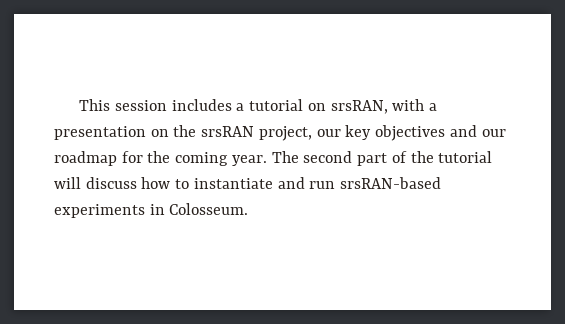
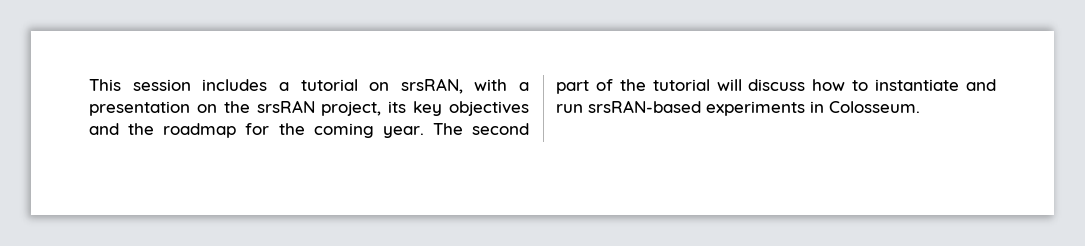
[316,129,341,137] our -> [388,101,407,113] its
[481,129,506,137] our -> [128,123,155,135] the

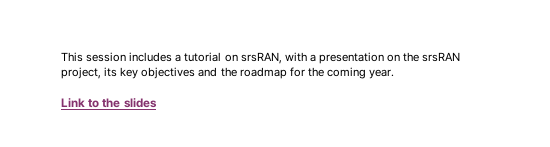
[432,123,529,135] [556,79,996,94] [556,100,920,116] The second part of the tutorial will discuss how to instantiate and run srsRAN-based experiments in Colosseum. -> [61,98,157,108] // Link to the slides

